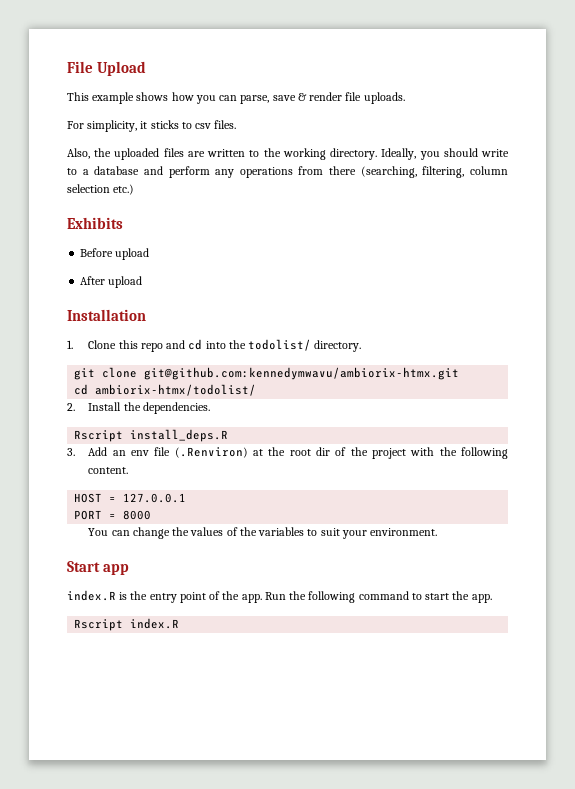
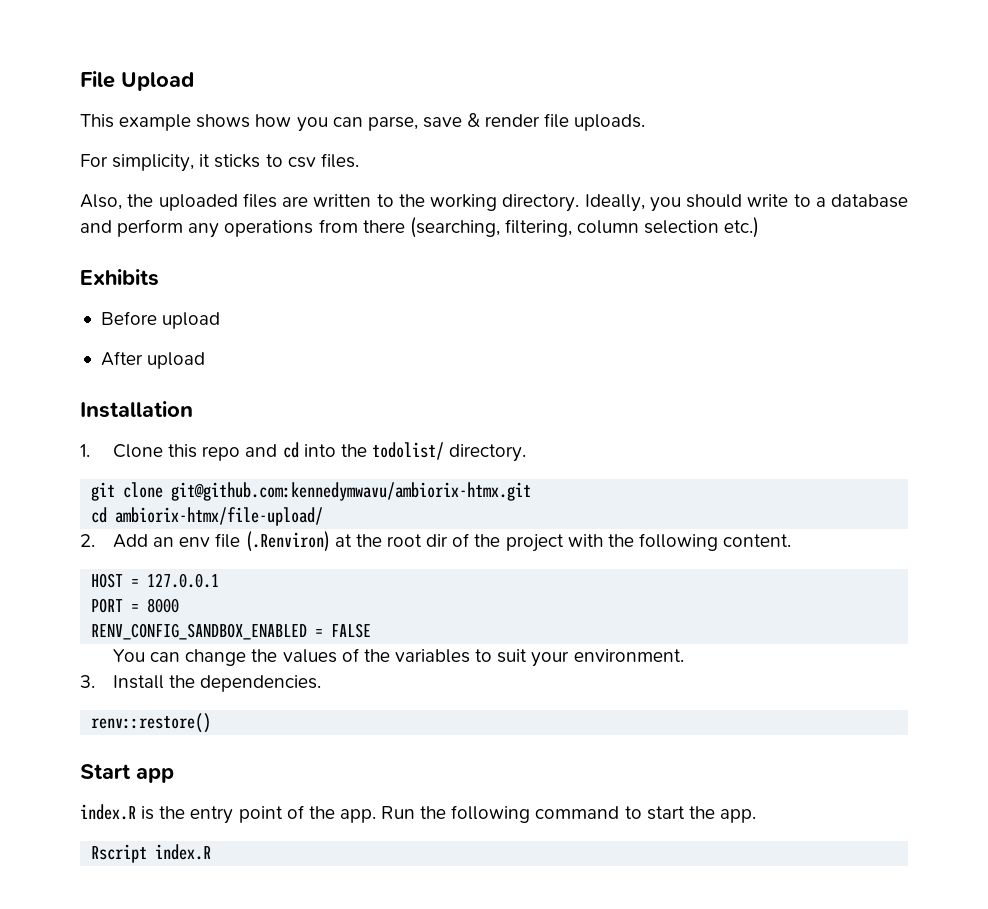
[95,384,257,396] [67,402,210,414] [74,429,229,442] [67,448,75,456] ambiorix-htmx/todolist/ // 2. Install the dependencies. // Rscript install_deps.R // 3. -> [115,507,324,526] [80,534,95,547] ambiorix-htmx/file-upload/ // 2.
(152, 515) none -> [91,623,372,640] // RENV_CONFIG_SANDBOX_ENABLED = FALSE
(438, 532) none -> [80,675,322,692] [91,713,212,733] // 3. Install the dependencies. // renv::restore()

